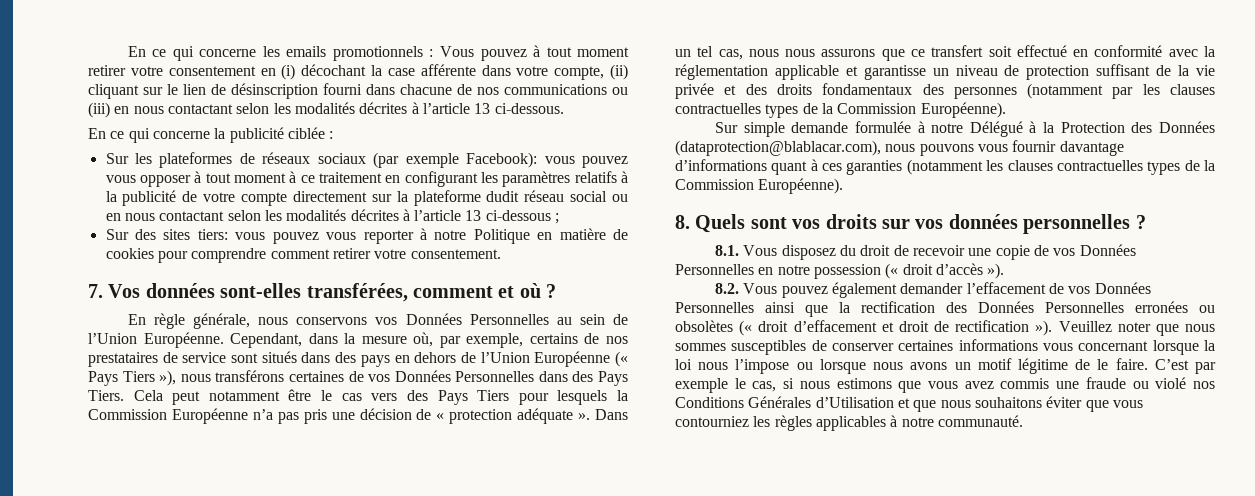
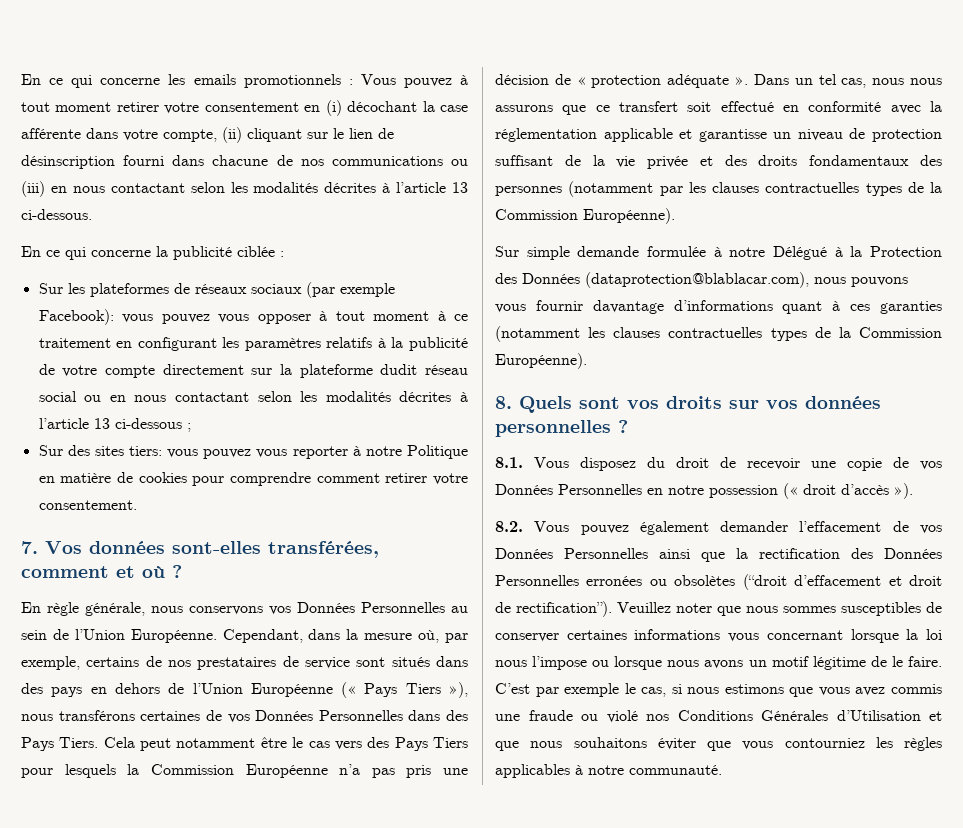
[739,320,789,336] (« droit -> [742,574,787,590] (“droit
[955,320,1053,336] rectification »). -> [516,601,612,617] rectification”).

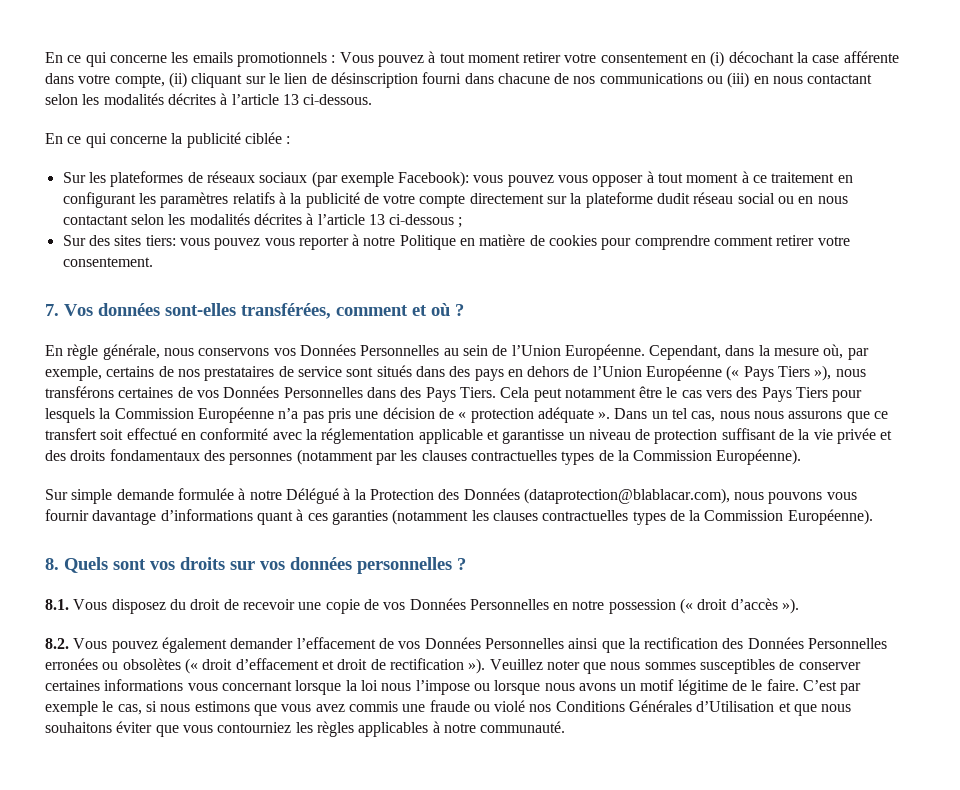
[742,574,787,590] (“droit -> [184,658,233,674] (« droit
[516,601,612,617] rectification”). -> [389,658,486,674] rectification »).

